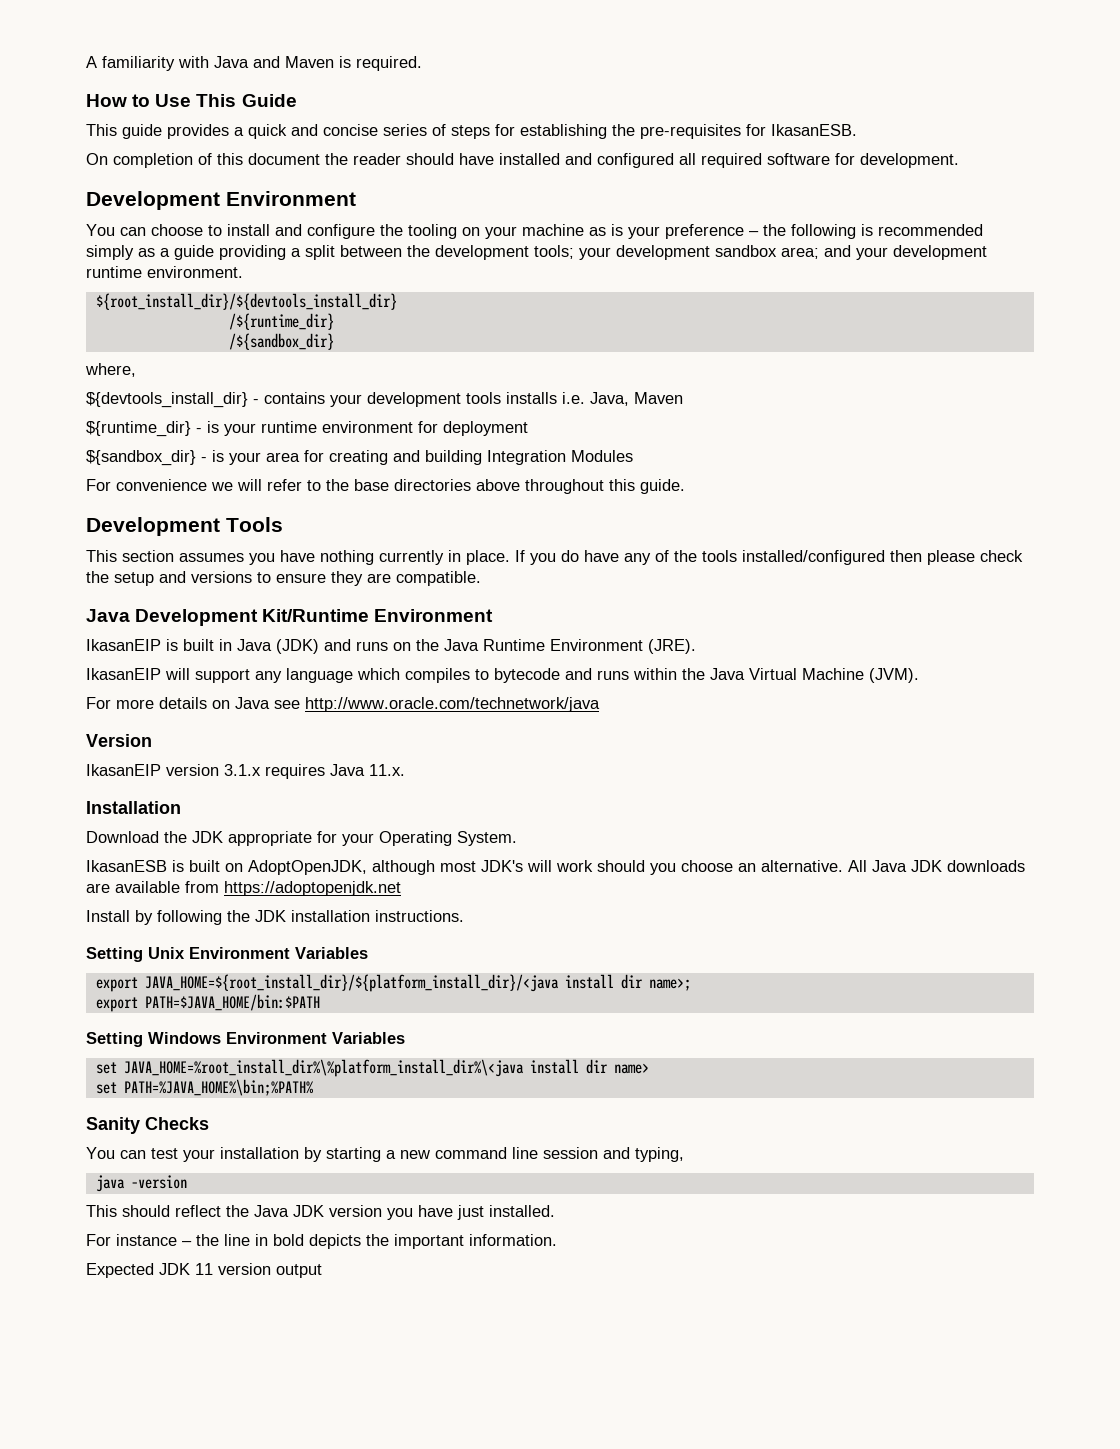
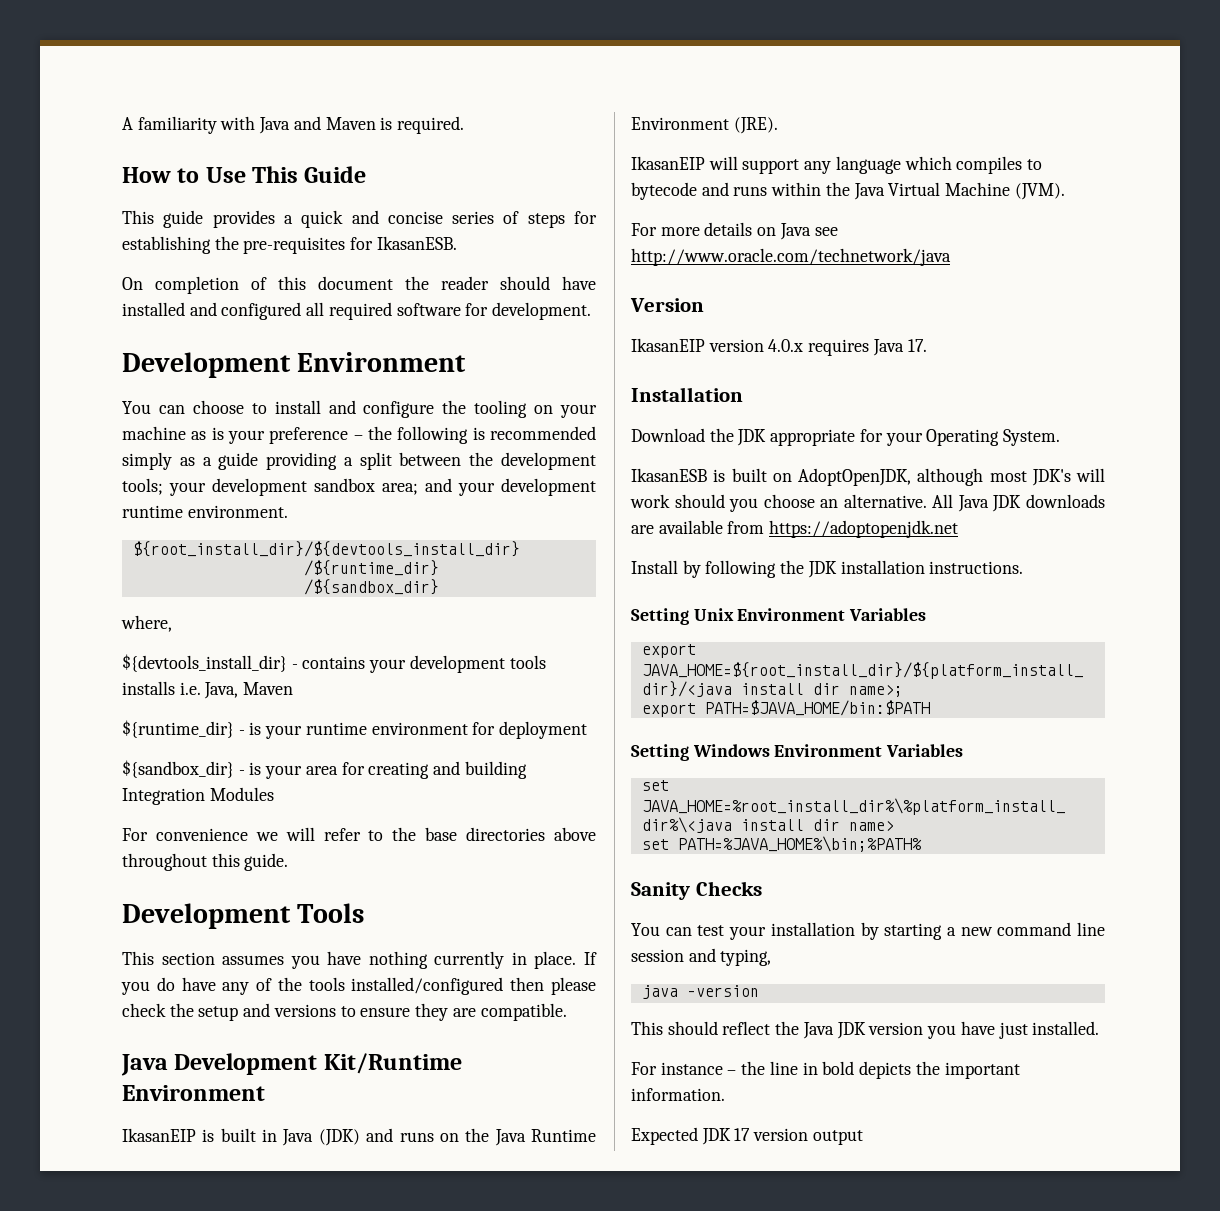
[224,764,261,776] 3.1.x -> [768,339,804,352] 4.0.x
[369,764,405,776] 11.x. -> [907,339,927,352] 17.
[195,1263,213,1275] 11 -> [734,1128,751,1141] 17

